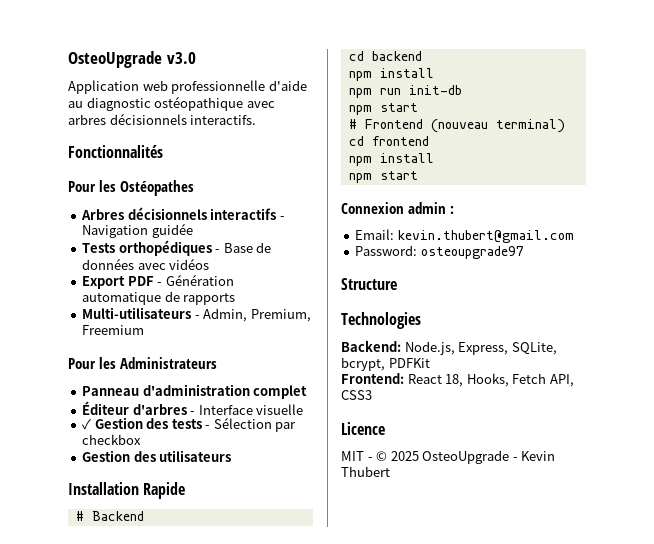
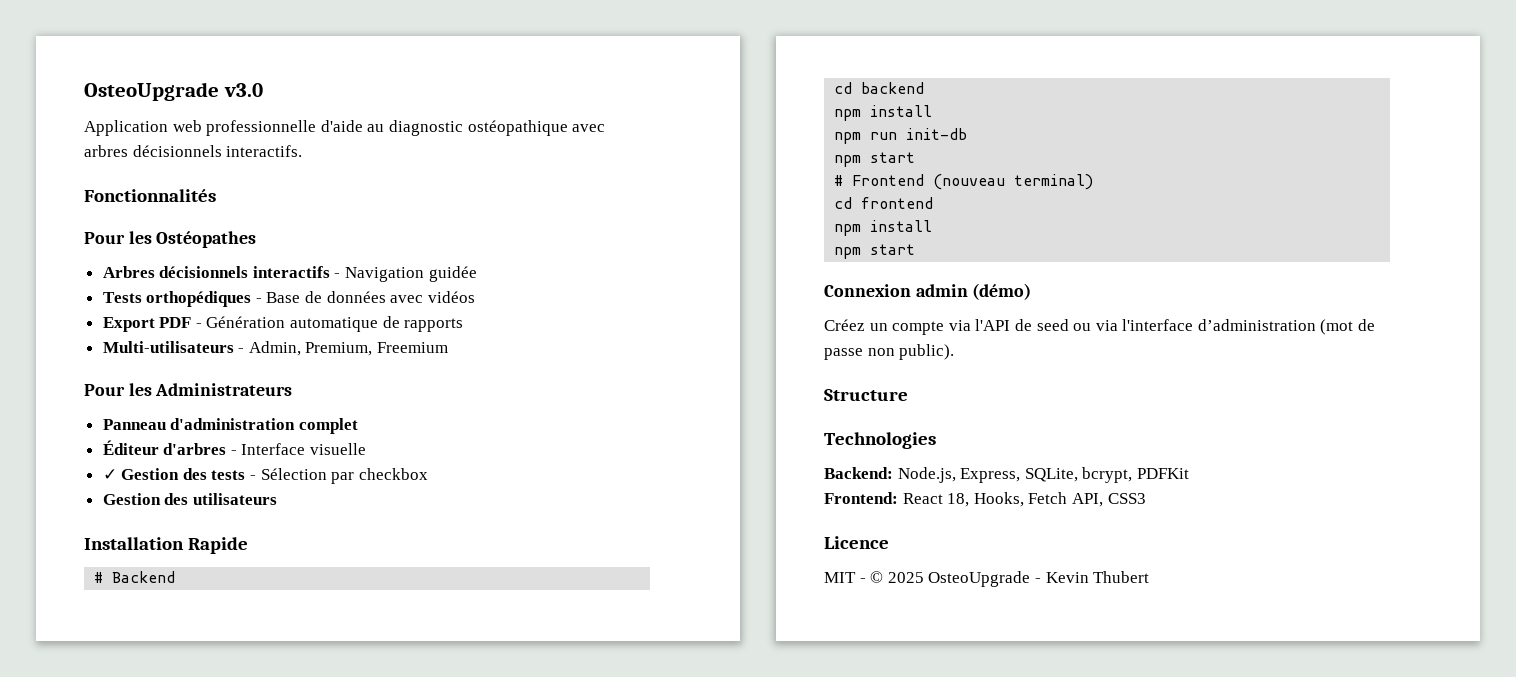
[450,206,454,214] [355,229,574,243] [355,245,524,259] : // Email: kevin.thubert@gmail.com // Password: osteoupgrade97 -> [972,283,1032,300] [824,319,1376,335] [824,344,955,360] (démo) // Créez un compte via l'API de seed ou via l'interface d’administration (mot de passe non public).

